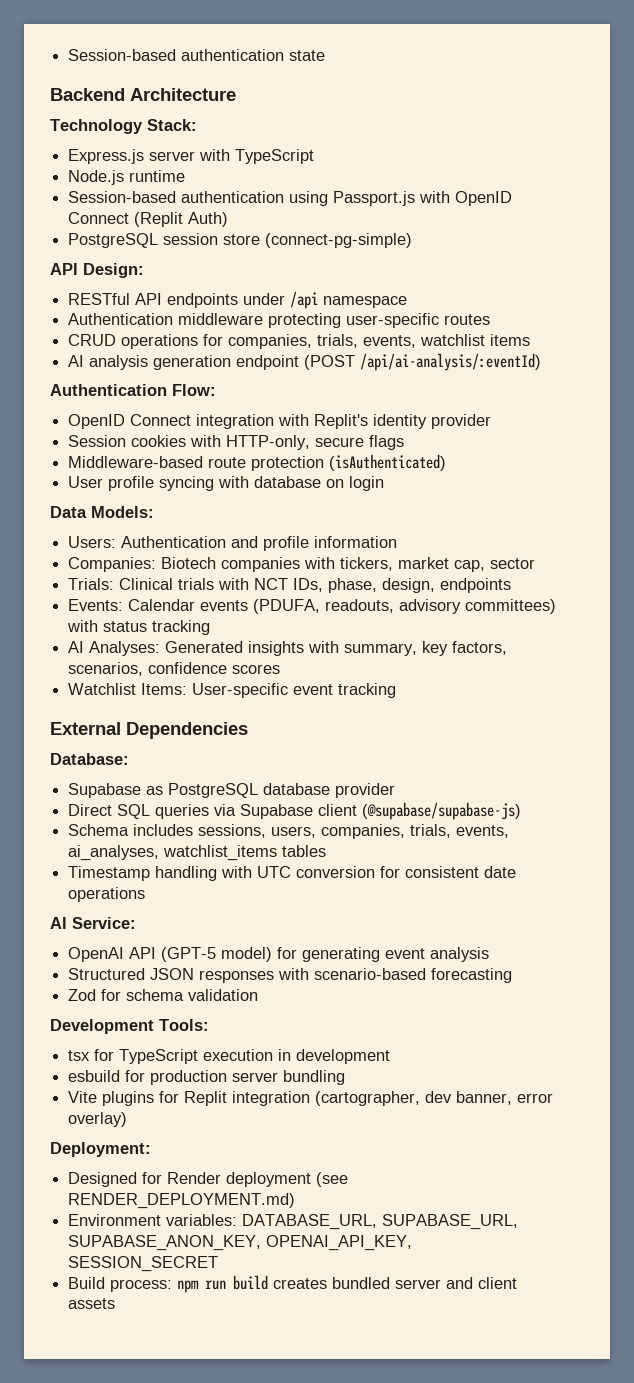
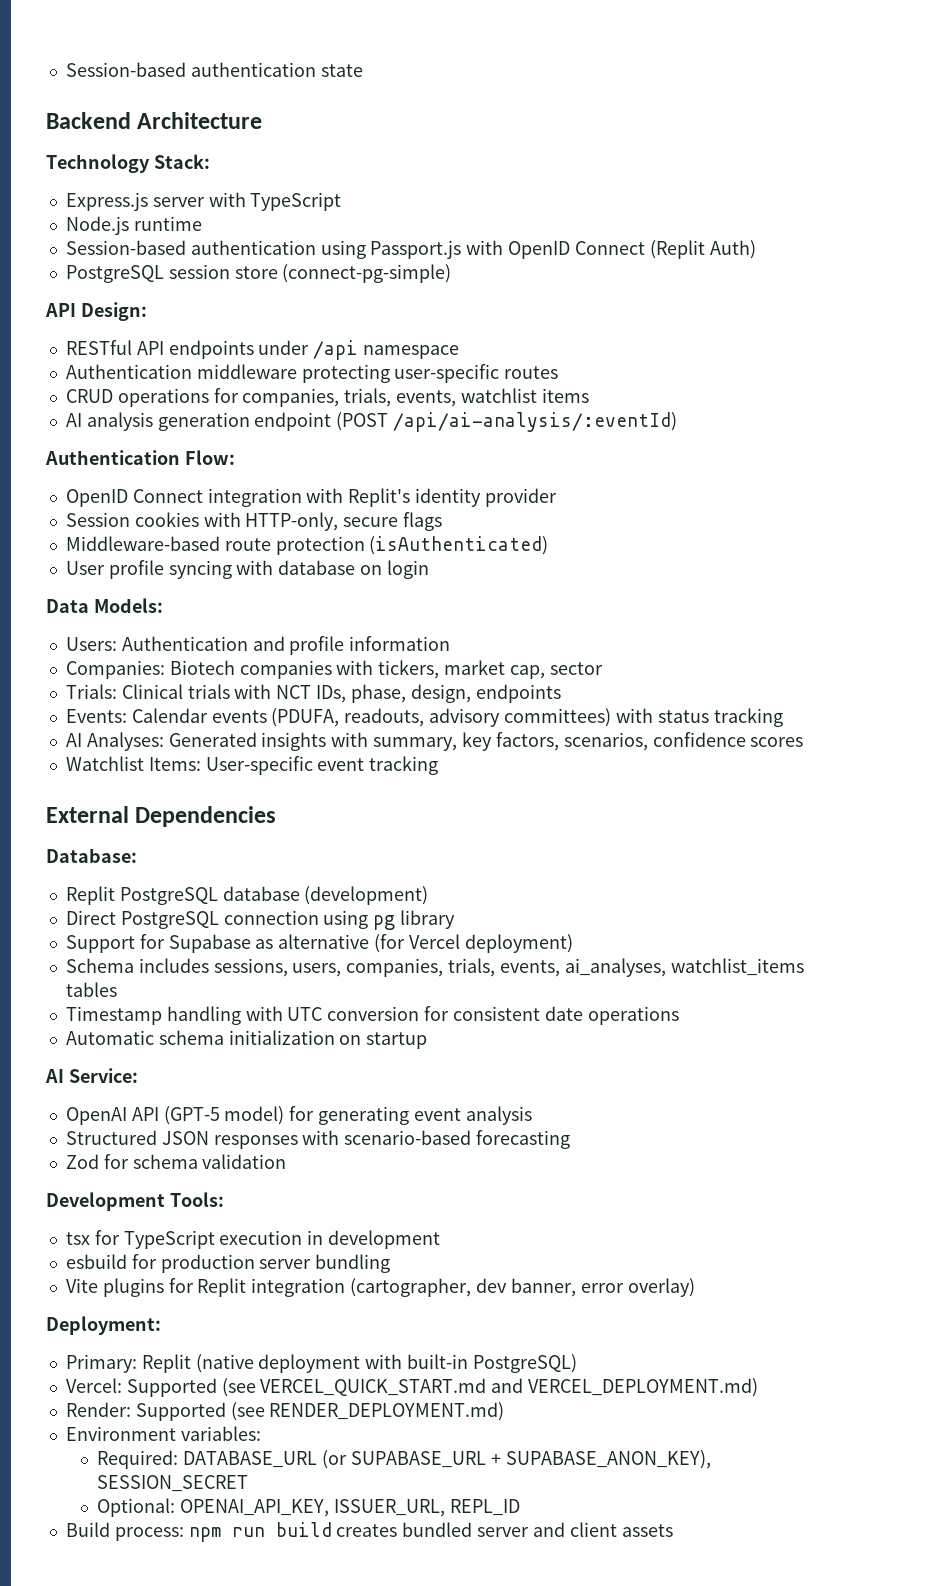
[68,783,396,798] [68,802,522,820] Supabase as PostgreSQL database provider // Direct SQL queries via Supabase client (@supabase/supabase-js) -> [65,886,429,905] [65,910,456,930] [65,934,573,953] Replit PostgreSQL database (development) // Direct PostgreSQL connection using pg library // Support for Supabase as alternative (for Vercel deployment)
(146, 894) none -> [65,1030,428,1049] // Automatic schema initialization on startup
[68,1172,349,1187] [68,1193,296,1209] [68,1214,519,1230] [68,1235,413,1251] [68,1256,219,1272] Designed for Render deployment (see RENDER_DEPLOYMENT.md) // Environment variables: DATABASE_URL, SUPABASE_URL, SUPABASE_ANON_KEY, OPENAI_API_KEY, SESSION_SECRET -> [65,1354,577,1373] [65,1378,759,1397] [65,1402,505,1421] [65,1426,261,1441] [97,1450,711,1469] [97,1475,249,1492] [97,1498,520,1517] Primary: Replit (native deployment with built-in PostgreSQL) // Vercel: Supported (see VERCEL_QUICK_START.md and VERCEL_DEPLOYMENT.md) // Render: Supported (see RENDER_DEPLOYMENT.md) // Environment variables: // Required: DATABASE_URL (or SUPABASE_URL + SUPABASE_ANON_KEY), SESSION_SECRET // Optional: OPENAI_API_KEY, ISSUER_URL, REPL_ID

